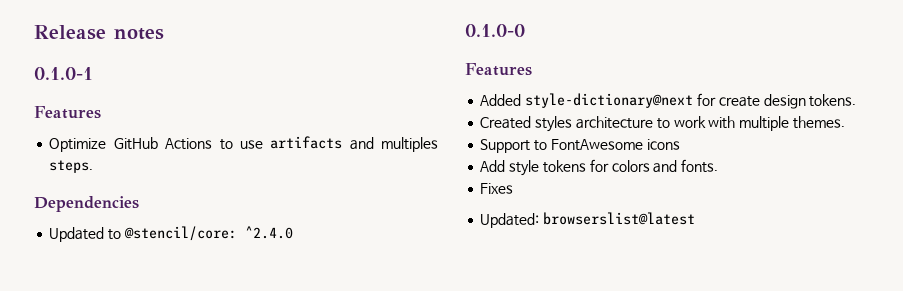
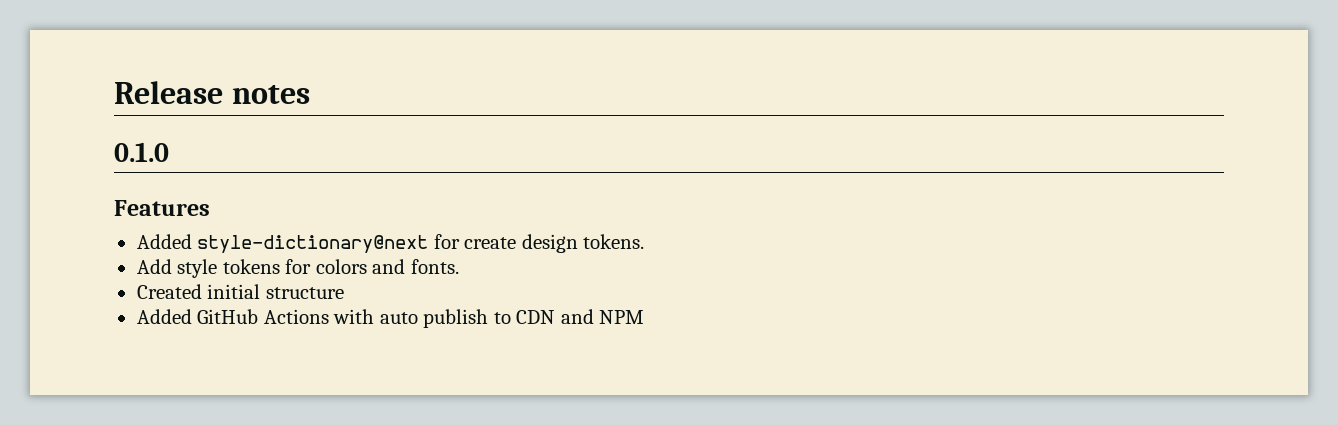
[34,67,93,80] [34,106,101,119] [49,136,438,152] [49,160,94,173] [34,196,139,212] [49,226,293,242] [465,24,525,37] 0.1.0-1 // Features // Optimize GitHub Actions to use artifacts and multiples steps. // Dependencies // Updated to @stencil/core: ^2.4.0 // 0.1.0-0 -> [114,142,169,162] 0.1.0
[480,116,845,132] [480,139,680,153] // Created styles architecture to work with multiple themes. // Support to FontAwesome icons -> (645, 241) none
[480,183,514,194] [480,212,696,228] Fixes // Updated: browserslist@latest -> [136,284,344,299] [136,309,645,328] Created initial structure // Added GitHub Actions with auto publish to CDN and NPM

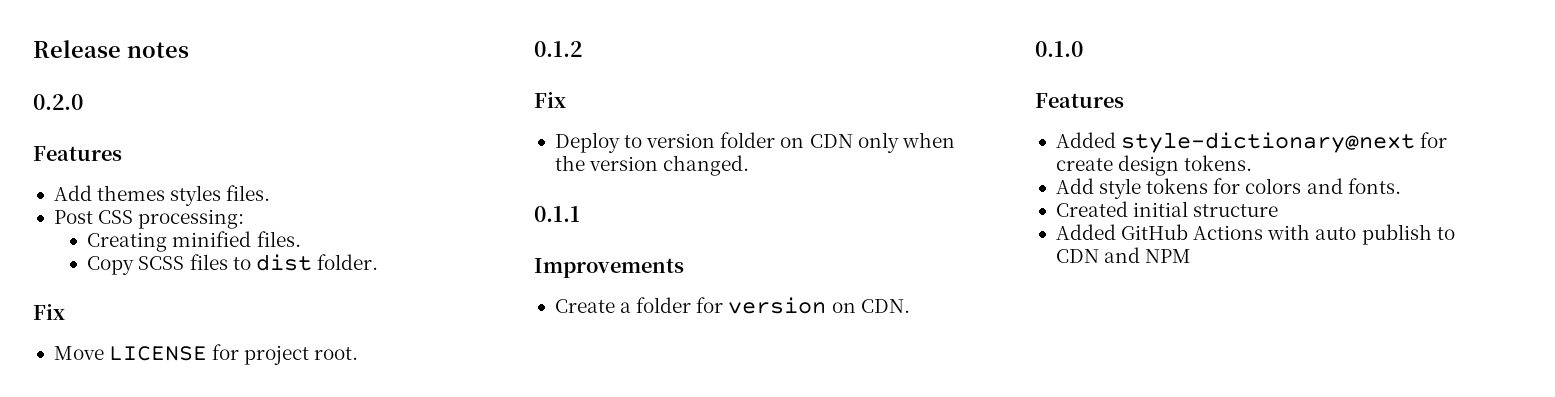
(310, 94) none -> [33,94,83,110] [33,146,122,161] [53,185,271,206] [53,209,245,229] [87,231,301,252] [87,254,378,275] [33,304,65,320] [53,344,359,365] [534,41,582,57] [534,92,566,108] [554,132,955,153] [554,155,750,176] [534,206,580,222] [534,258,684,278] [554,297,910,314] // 0.2.0 // Features // Add themes styles files. // Post CSS processing: // Creating minified files. // Copy SCSS files to dist folder. // Fix // Move LICENSE for project root. // 0.1.2 // Fix // Deploy to version folder on CDN only when the version changed. // 0.1.1 // Improvements // Create a folder for version on CDN.

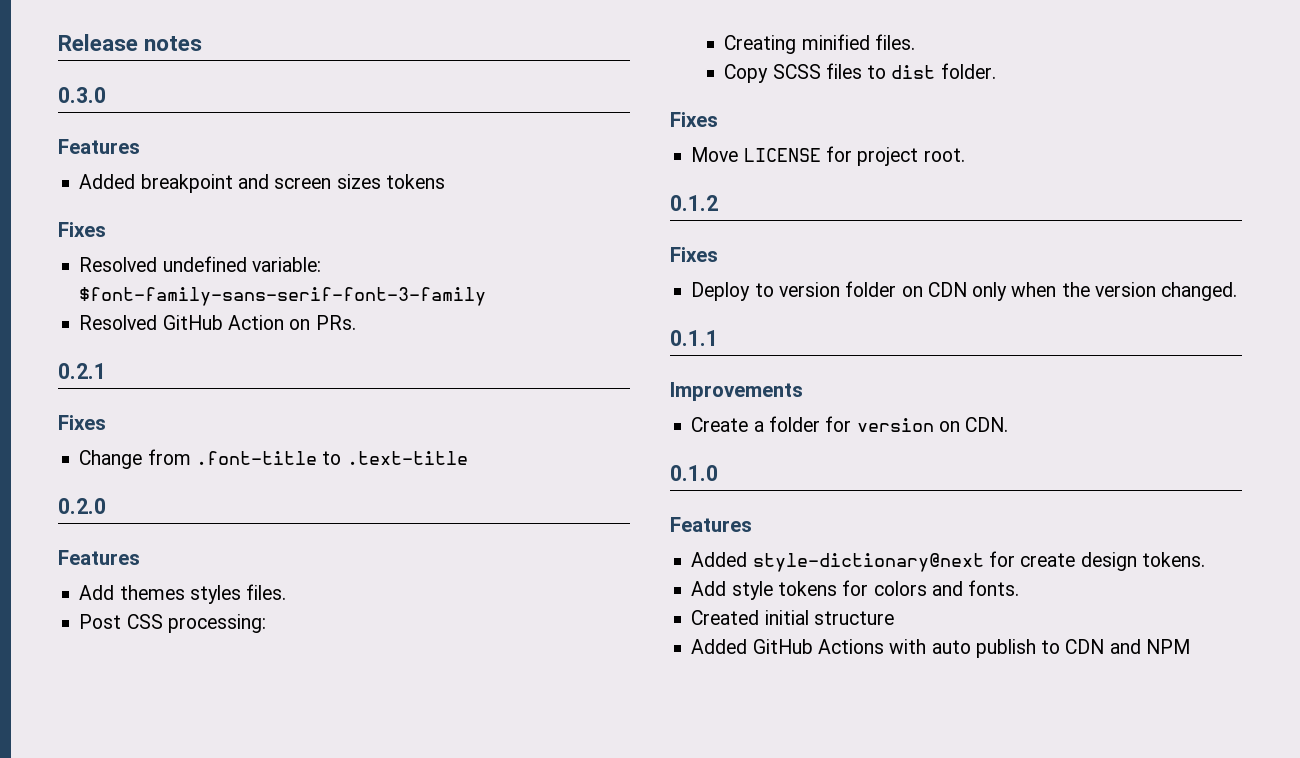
(189, 50) none -> [58,87,106,103] [58,139,140,154] [79,174,445,193] [58,222,106,237] [79,256,321,272] [79,287,487,306] [79,315,356,330] [58,363,106,379] [58,415,106,430] [79,449,468,469] // 0.3.0 // Features // Added breakpoint and screen sizes tokens // Fixes // Resolved undefined variable: $font-family-sans-serif-font-3-family // Resolved GitHub Action on PRs. // 0.2.1 // Fixes // Change from .font-title to .text-title
[33,304,65,320] Fix -> [670,112,718,127] Fixes
[534,92,566,108] Fix -> [670,247,718,262] Fixes

